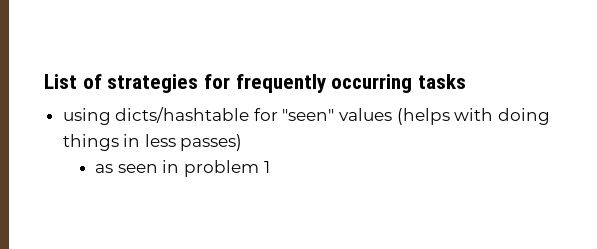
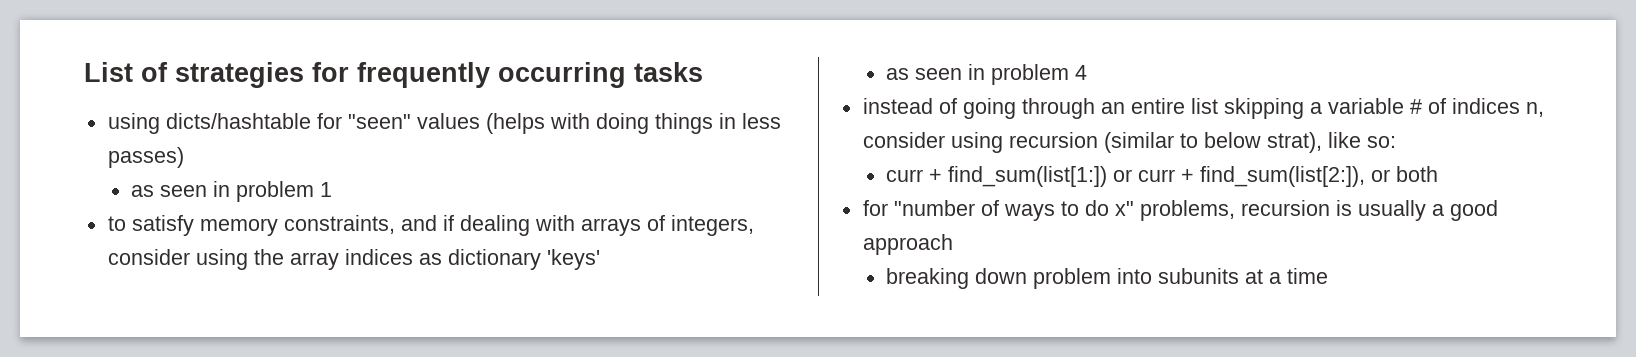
(270, 167) none -> [107,215,754,236] [107,249,600,270] [886,64,1088,85] [862,98,1544,119] [862,132,1396,153] [886,166,1439,187] [862,200,1498,221] [862,234,953,255] [886,268,1329,289] // to satisfy memory constraints, and if dealing with arrays of integers, consider using the array indices as dictionary 'keys' // as seen in problem 4 // instead of going through an entire list skipping a variable # of indices n, consider using recursion (similar to below strat), like so: // curr + find_sum(list[1:]) or curr + find_sum(list[2:]), or both // for "number of ways to do x" problems, recursion is usually a good approach // breaking down problem into subunits at a time

